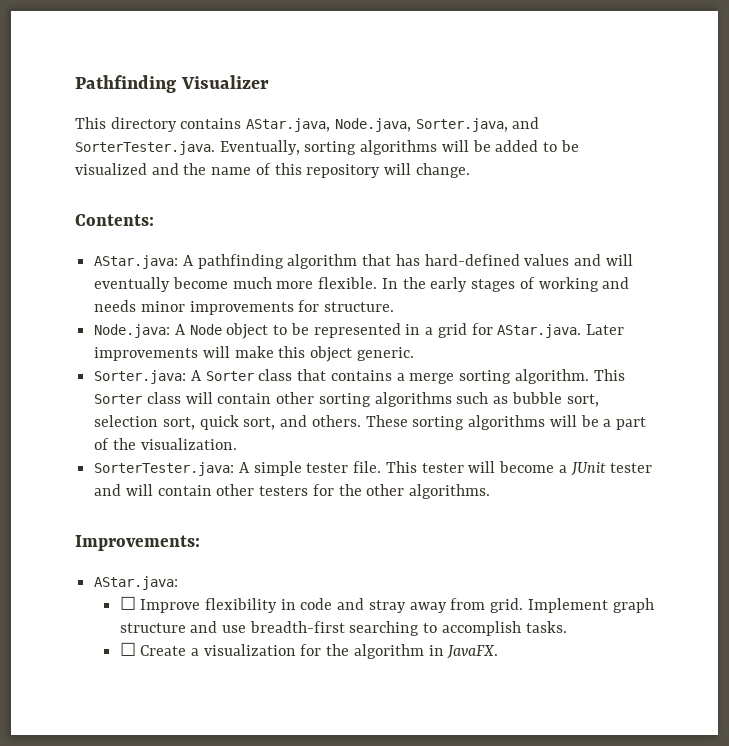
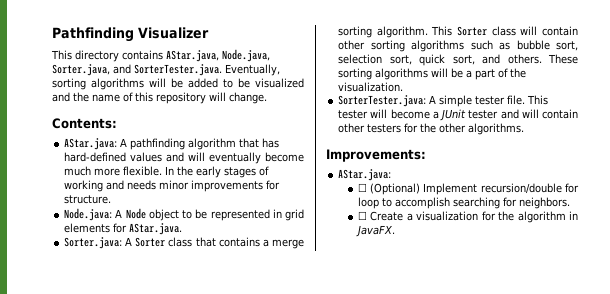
[425,323,467,338] a grid -> [285,209,305,221] [64,223,111,233] grid elements
[585,324,624,335] [94,346,414,362] Later improvements will make this object generic. -> (183, 229) none
[140,598,654,613] [119,621,567,636] Improve flexibility in code and stray away from grid. Implement graph structure and use breadth-first searching to accomplish tasks. -> [370,183,579,195] [357,197,570,209] (Optional) Implement recursion/double for loop to accomplish searching for neighbors.

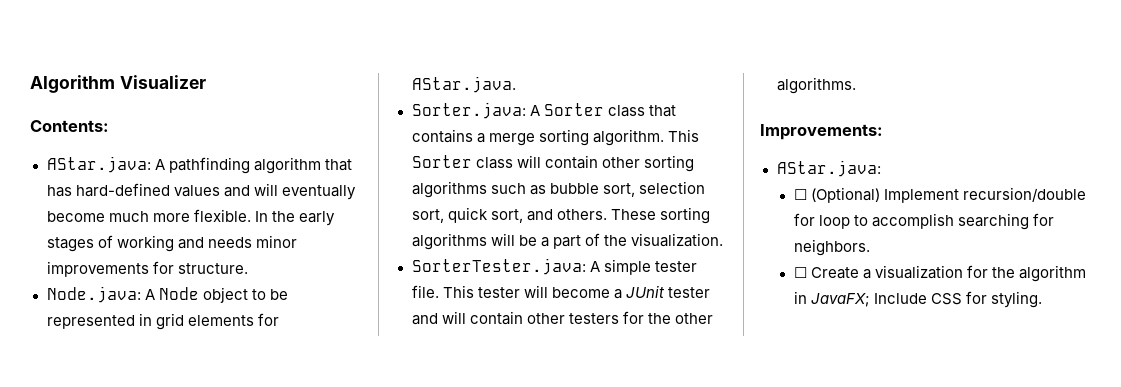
[52,27,134,42] Pathfinding -> [30,75,115,93] Algorithm
[51,49,270,62] [52,64,280,76] [52,78,304,90] [52,92,267,104] // This directory contains AStar.java, Node.java, Sorter.java, and SorterTester.java. Eventually, sorting algorithms will be added to be visualized and the name of this repository will change. -> (206, 82) none
[355,225,395,237] JavaFX. -> [810,291,1043,308] JavaFX; Include CSS for styling.

